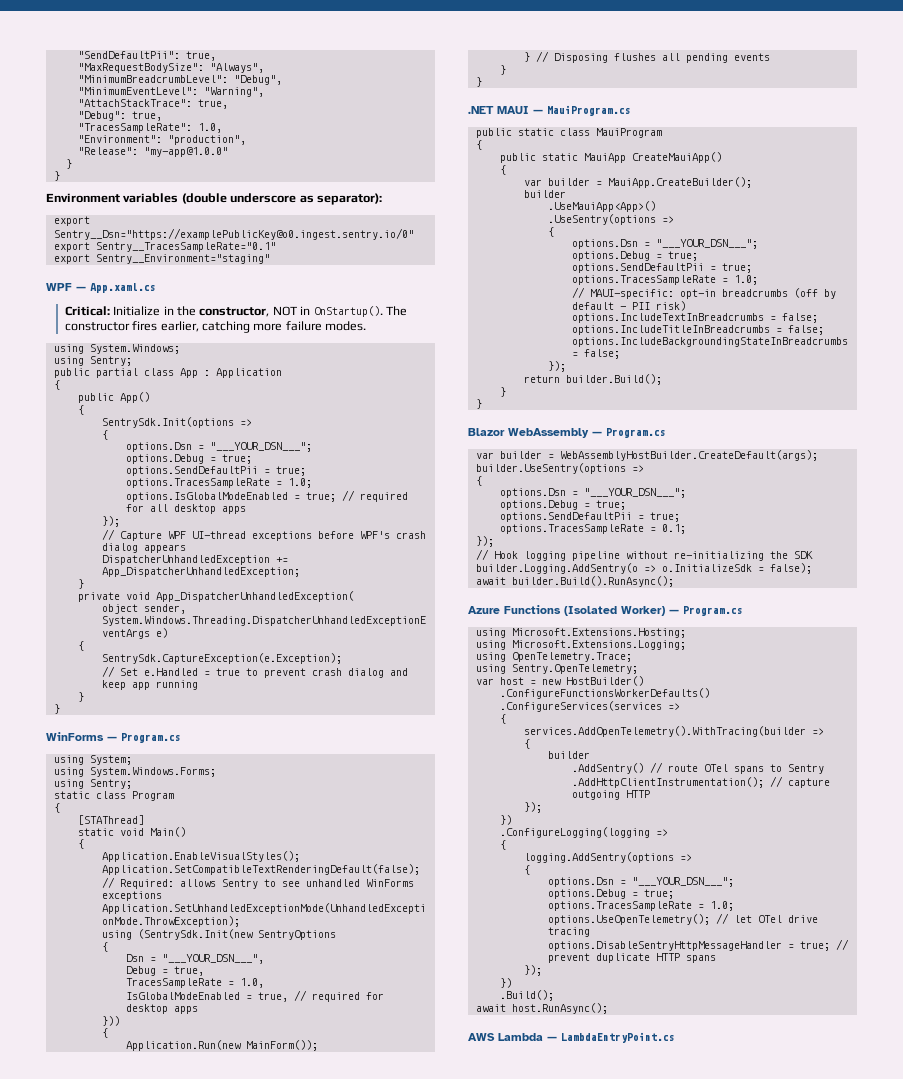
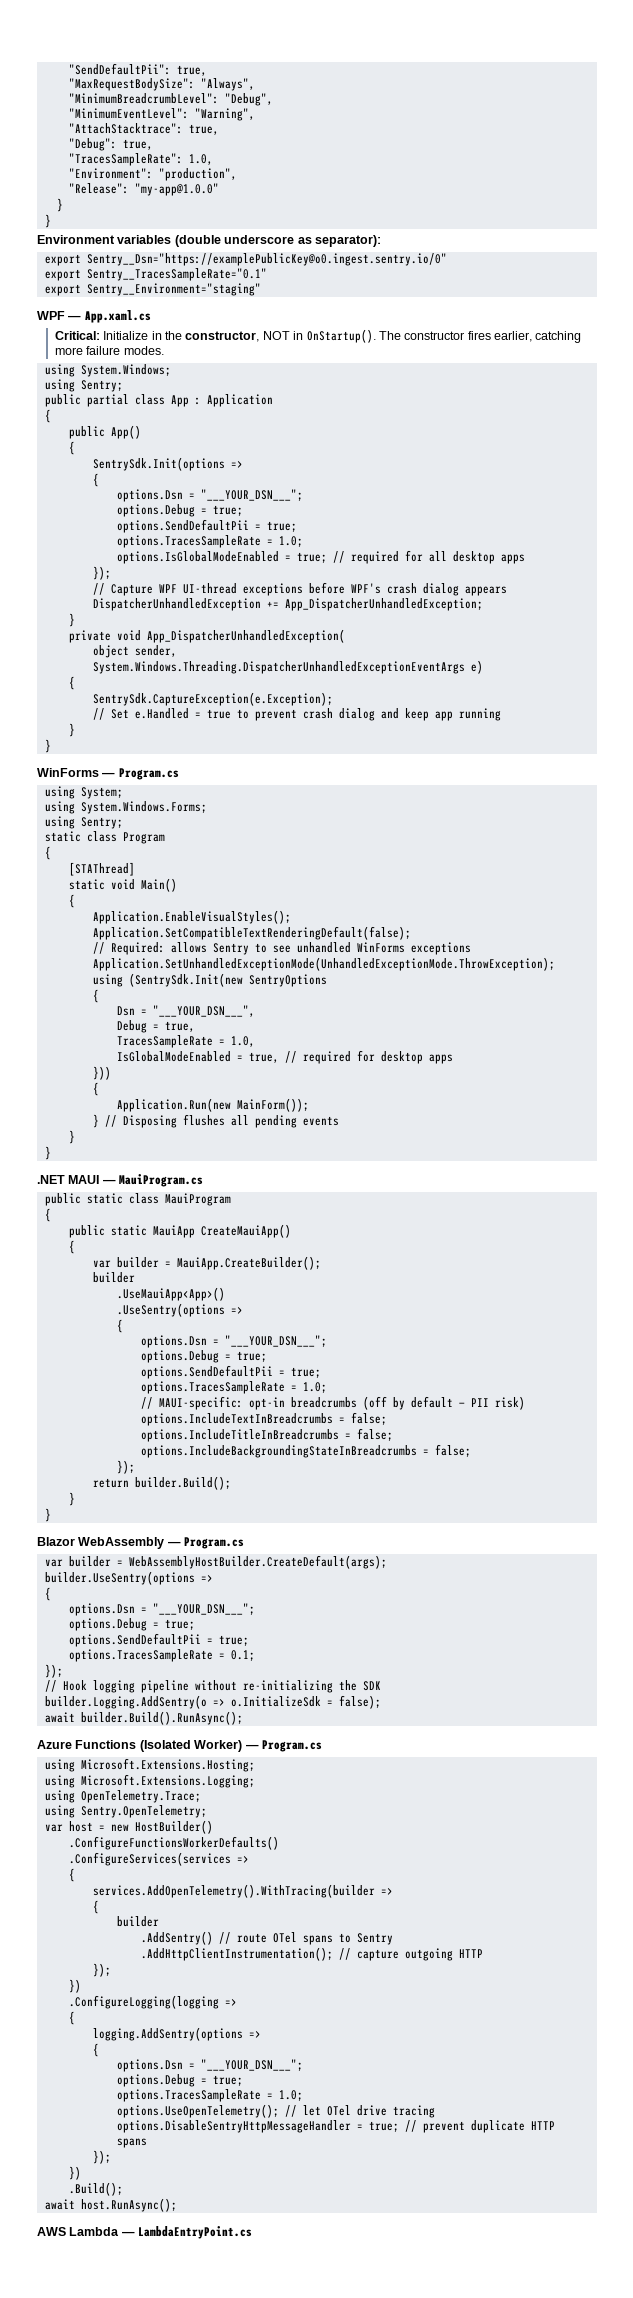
[77,99,192,107] "AttachStackTrace": -> [68,123,183,134] "AttachStacktrace":

